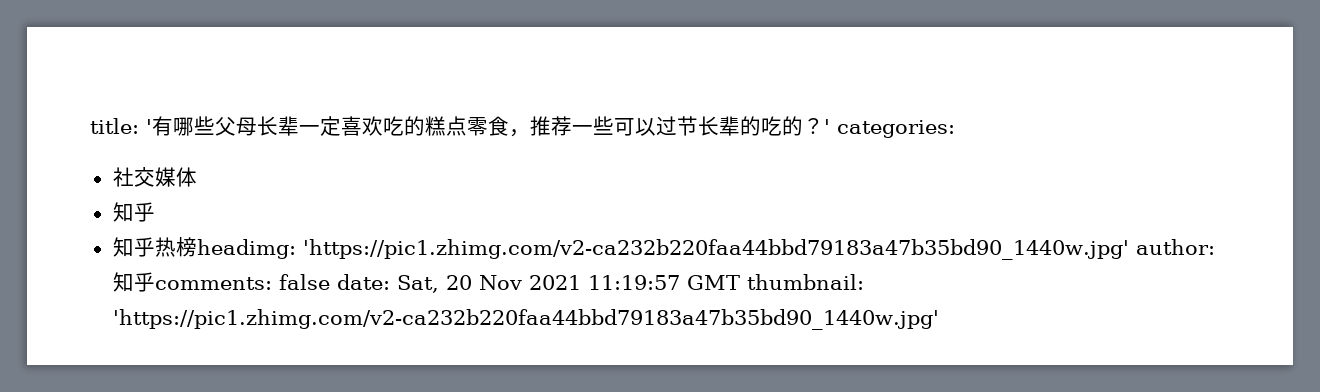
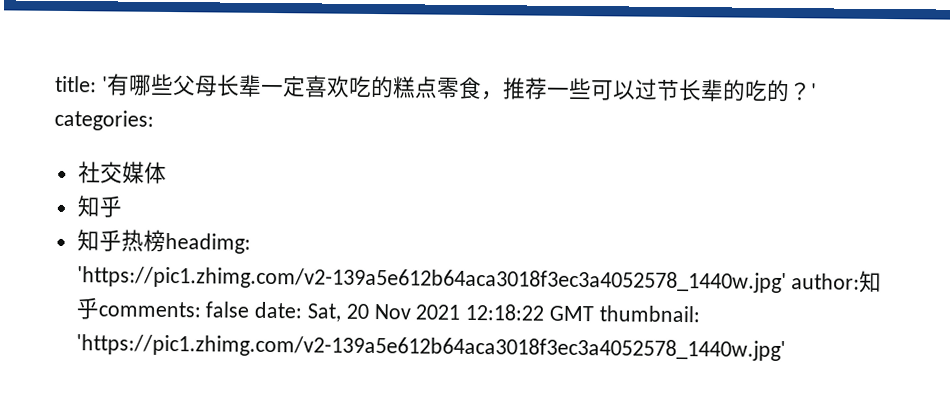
[302,239,1129,260] 'https://pic1.zhimg.com/v2-ca232b220faa44bbd79183a47b35bd90_1440w.jpg' -> [76,266,787,294] 'https://pic1.zhimg.com/v2-139a5e612b64aca3018f3ec3a4052578_1440w.jpg'
[587,275,680,290] 11:19:57 -> [465,303,545,321] 12:18:22
[112,309,939,330] 'https://pic1.zhimg.com/v2-ca232b220faa44bbd79183a47b35bd90_1440w.jpg' -> [75,334,786,362] 'https://pic1.zhimg.com/v2-139a5e612b64aca3018f3ec3a4052578_1440w.jpg'

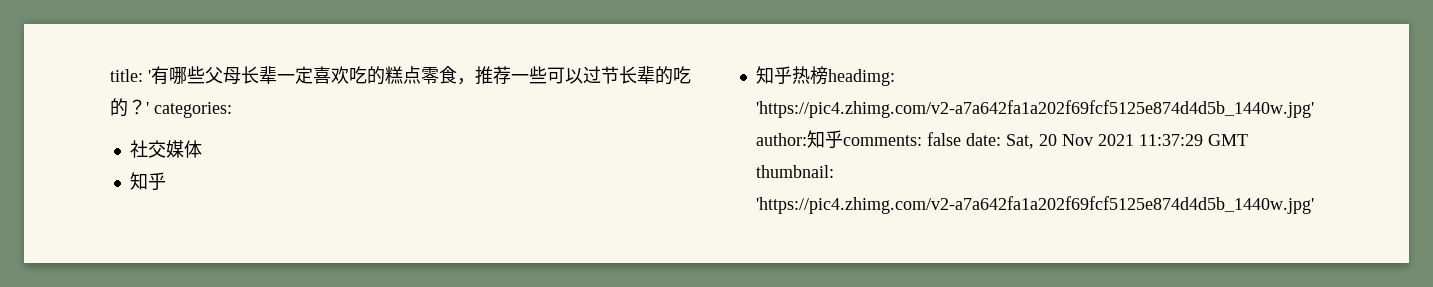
[76,266,787,294] 'https://pic1.zhimg.com/v2-139a5e612b64aca3018f3ec3a4052578_1440w.jpg' -> [755,100,1314,118] 'https://pic4.zhimg.com/v2-a7a642fa1a202f69fcf5125e874d4d5b_1440w.jpg'
[465,303,545,321] 12:18:22 -> [1138,134,1203,146] 11:37:29
[75,334,786,362] 'https://pic1.zhimg.com/v2-139a5e612b64aca3018f3ec3a4052578_1440w.jpg' -> [755,196,1314,214] 'https://pic4.zhimg.com/v2-a7a642fa1a202f69fcf5125e874d4d5b_1440w.jpg'

